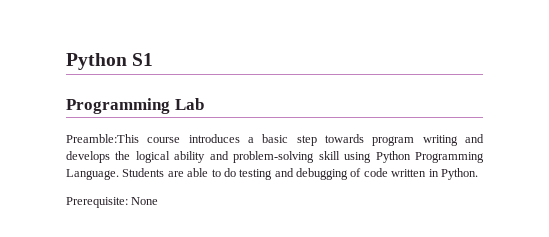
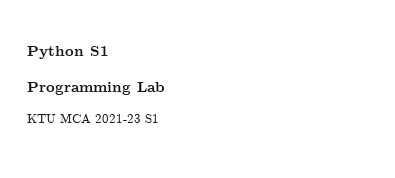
[66,134,484,146] [66,151,485,163] [66,168,478,180] [66,197,159,208] Preamble:This course introduces a basic step towards program writing and develops the logical ability and problem-solving skill using Python Programming Language. Students are able to do testing and debugging of code written in Python. // Prerequisite: None -> [27,113,159,124] KTU MCA 2021-23 S1

